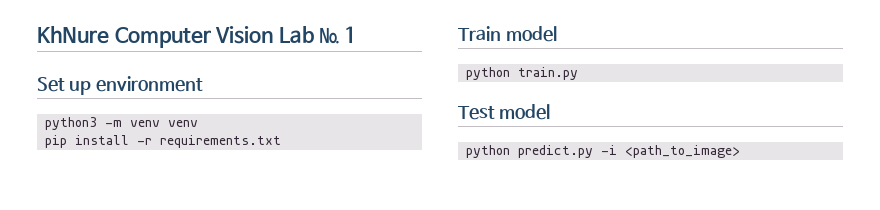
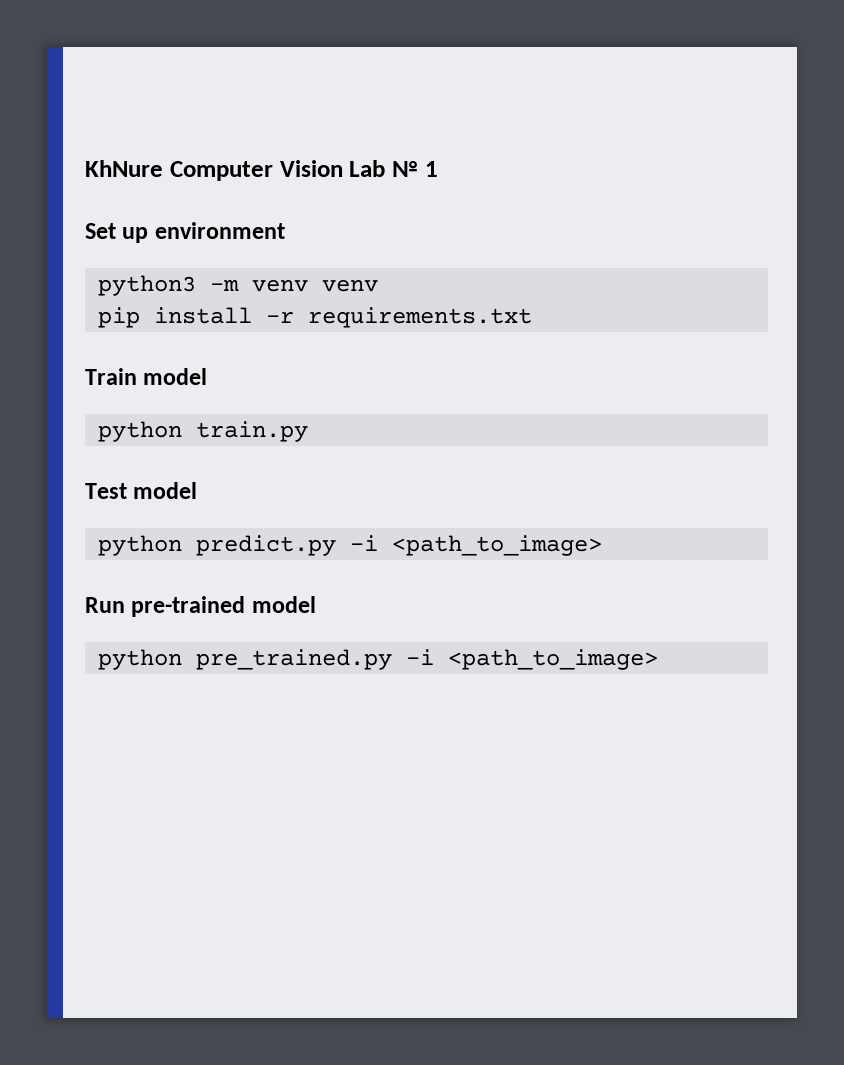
(741, 151) none -> [85,596,316,617] [97,649,658,670] // Run pre-trained model // python pre_trained.py -i <path_to_image>

